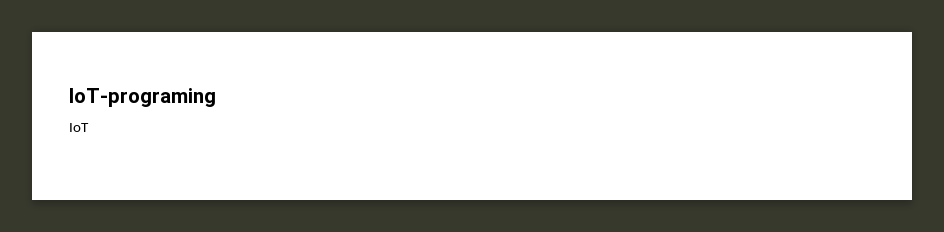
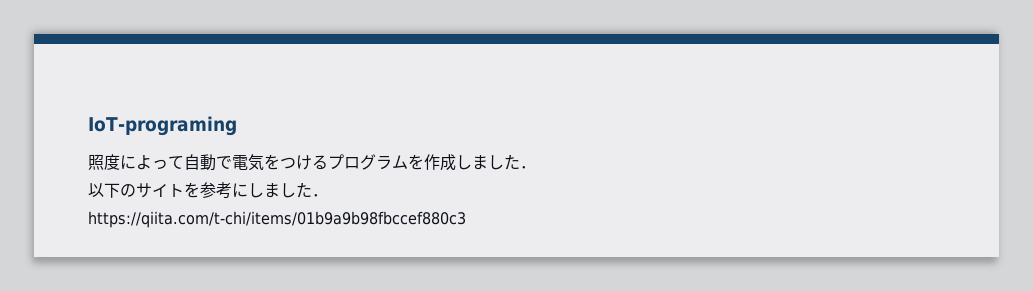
[69,123,89,132] IoT -> [88,154,536,171] [88,182,328,199] [88,211,466,228] 照度によって自動で電気をつけるプログラムを作成しました． // 以下のサイトを参考にしました． // https://qiita.com/t-chi/items/01b9a9b98fbccef880c3

